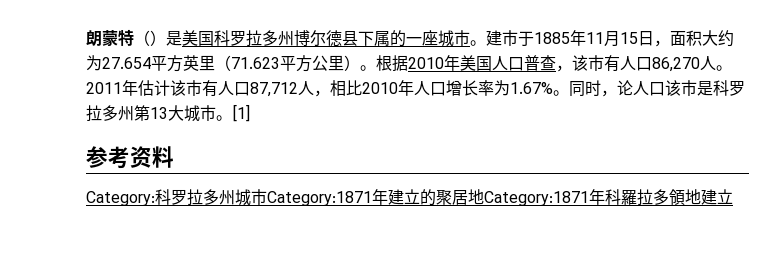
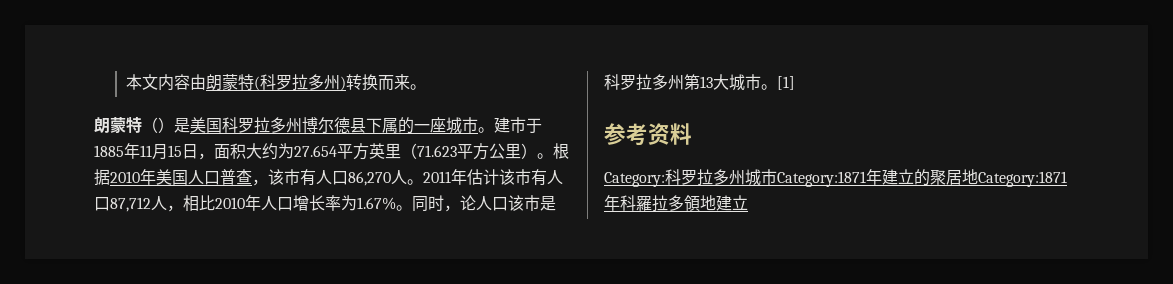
(86, 38) none -> [125,74,426,91] 本文内容由朗蒙特(科罗拉多州)转换而来。 //

